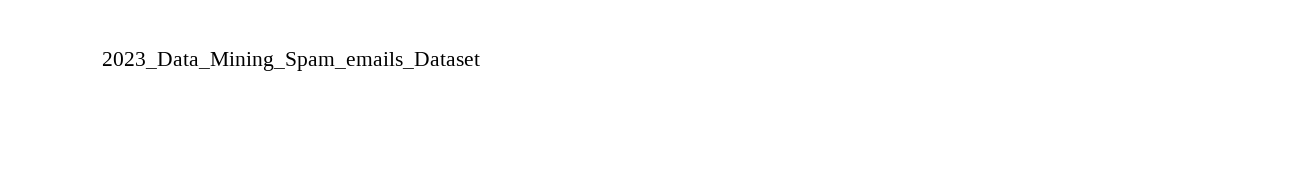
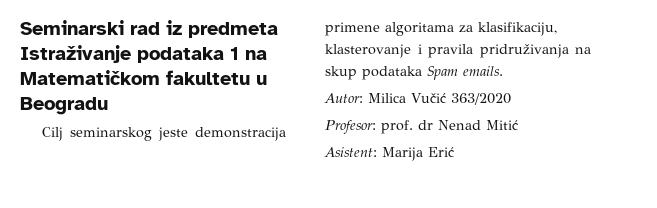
[102,52,480,71] 2023_Data_Mining_Spam_emails_Dataset -> [20,20,278,38] [20,45,267,63] [20,70,267,85] [20,97,108,115] [41,127,286,141] [325,22,557,36] [325,44,591,58] [325,66,503,80] [324,93,511,105] [325,120,518,134] [324,147,454,161] Seminarski rad iz predmeta Istraživanje podataka 1 na Matematičkom fakultetu u Beogradu // Cilj seminarskog jeste demonstracija primene algoritama za klasifikaciju, klasterovanje i pravila pridruživanja na skup podataka Spam emails. // Autor: Milica Vučić 363/2020 // Profesor: prof. dr Nenad Mitić // Asistent: Marija Erić

